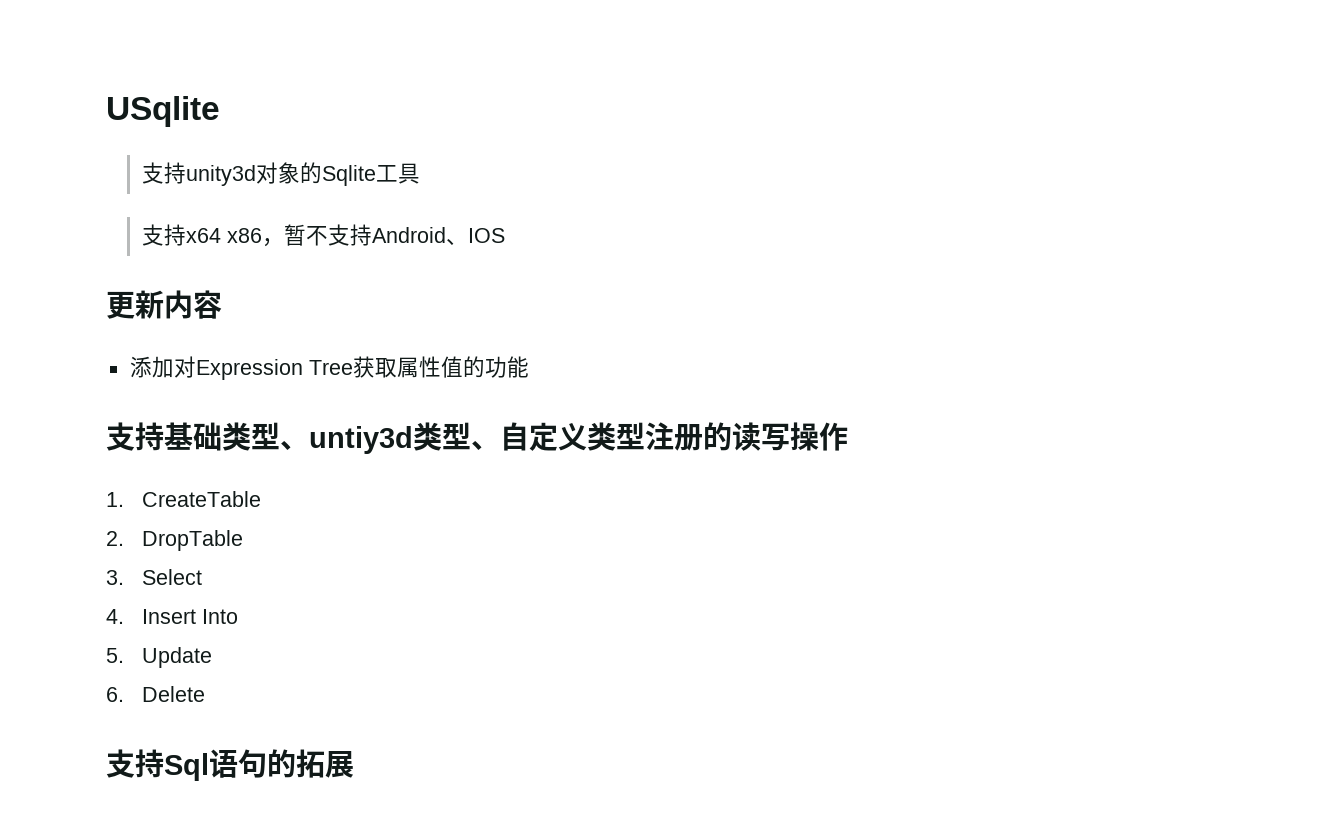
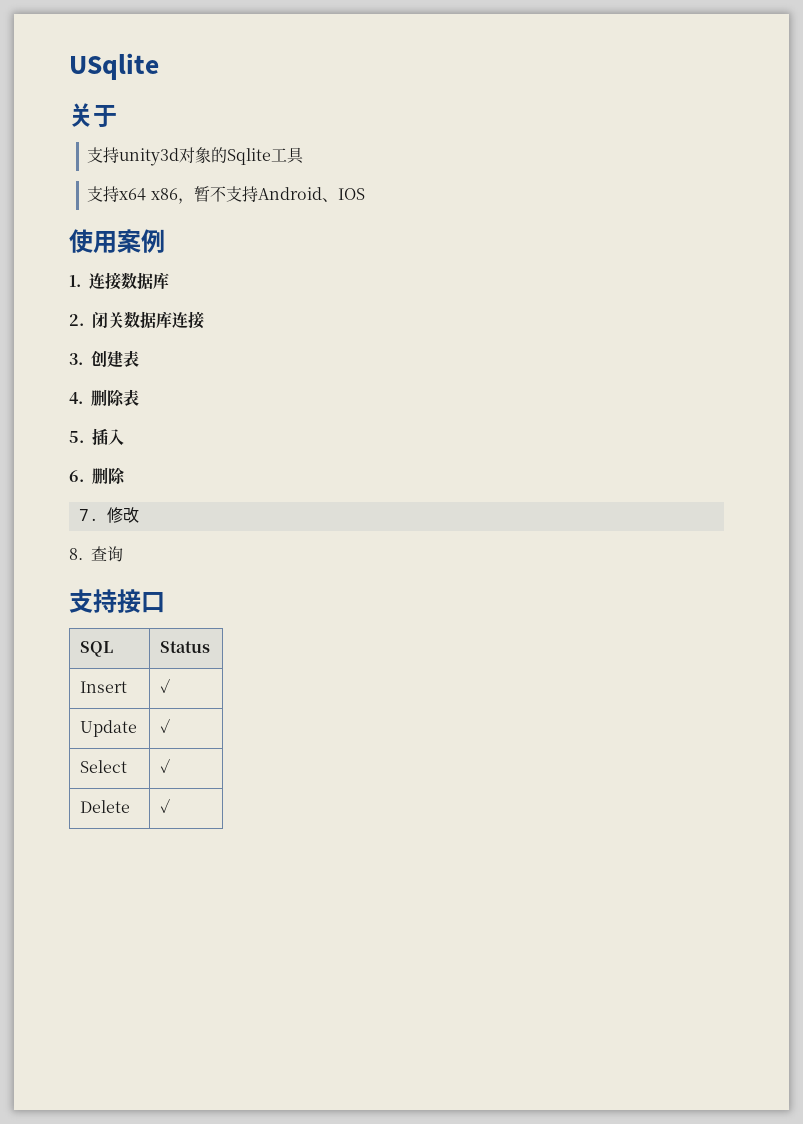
(220, 111) none -> [69,103,117,127] // 关于
[106,290,222,319] [129,356,529,380] [106,422,848,454] [106,491,261,507] [106,530,243,551] [106,569,202,585] [106,609,238,624] [106,647,212,668] [106,686,205,702] [106,749,354,781] 更新内容 // 添加对Expression Tree获取属性值的功能 // 支持基础类型、untiy3d类型、自定义类型注册的读写操作 // 1. CreateTable // 2. DropTable // 3. Select // 4. Insert Into // 5. Update // 6. Delete // 支持Sql语句的拓展 -> [69,229,165,253] [69,272,169,290] [69,311,204,329] [69,350,139,368] [69,389,139,407] [69,428,124,445] [69,467,125,485] [78,507,139,523] [69,546,123,562] [69,589,165,613] [80,641,114,657] [160,641,211,653] [80,681,128,693] [160,678,171,693] [80,720,138,737] [160,718,171,733] [80,760,128,773] [160,758,171,773] [80,800,131,813] [160,798,171,813] 使用案例 // 1.连接数据库 // 2.闭关数据库连接 // 3.创建表 // 4.删除表 // 5.插入 // 6.删除 // 7.修改 // 8.查询 // 支持接口 // SQL | Status // Insert | ✓ // Update | ✓ // Select | ✓ // Delete | ✓

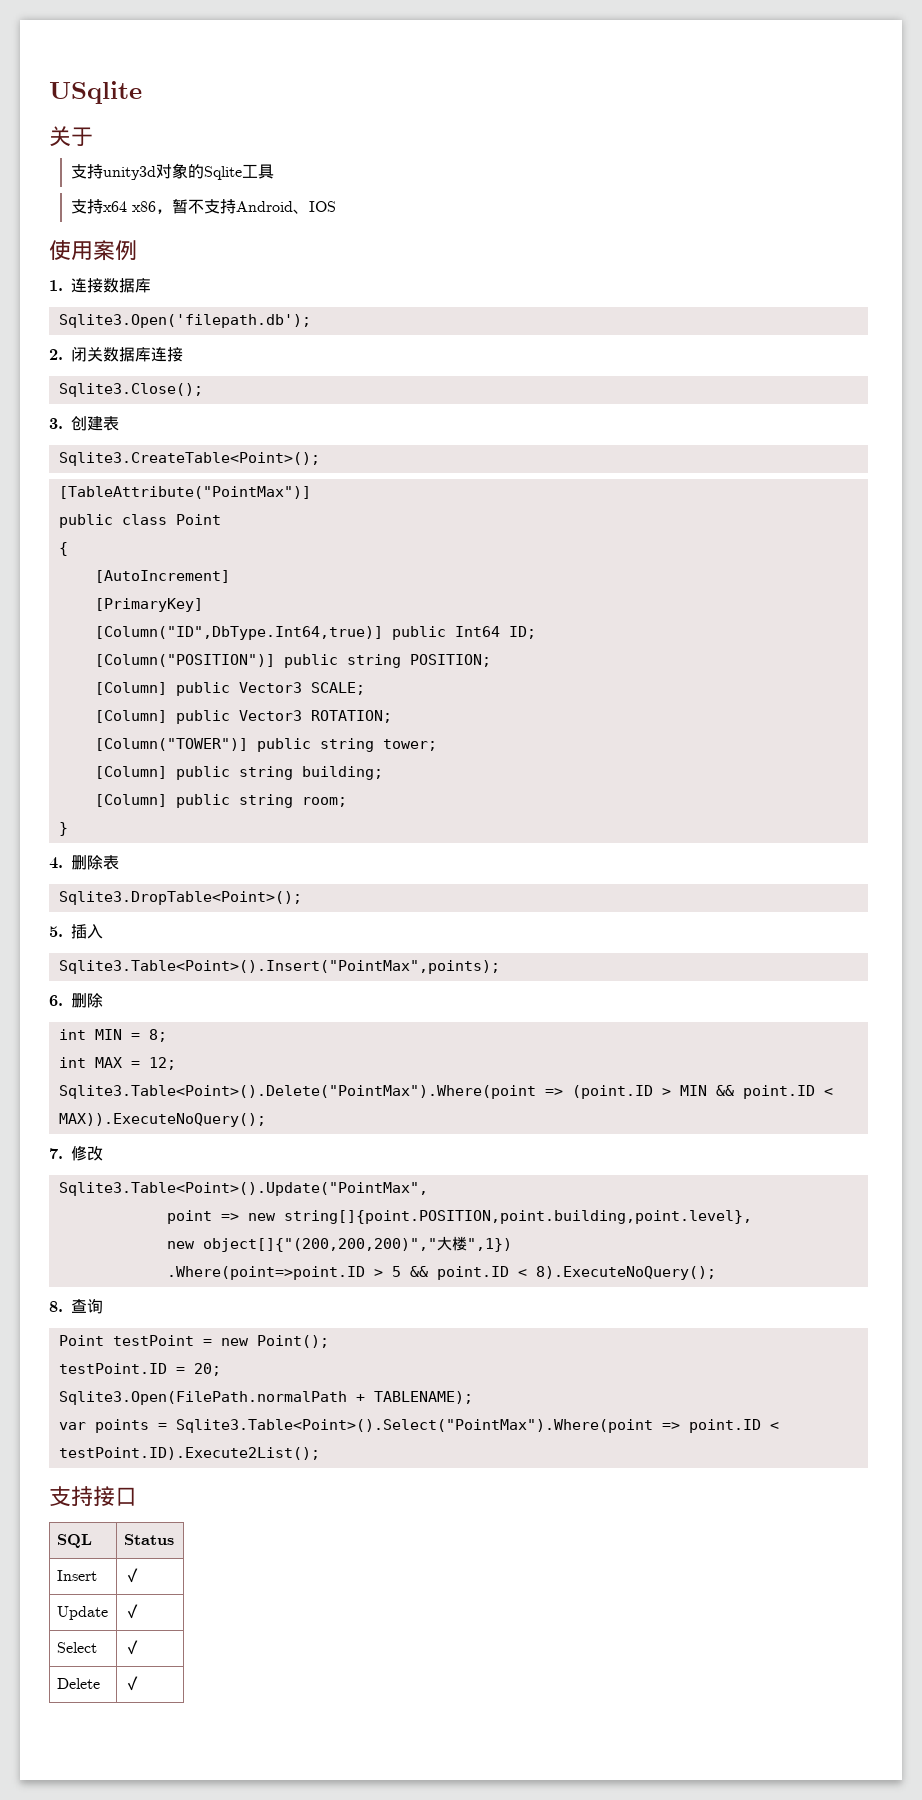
(169, 280) none -> [58,314,311,328] // Sqlite3.Open('filepath.db');
(204, 320) none -> [58,383,203,397] // Sqlite3.Close();
(139, 358) none -> [58,452,320,466] [58,486,311,499] [58,514,221,528] [58,542,68,556] [94,570,230,583] [94,598,203,612] [94,626,536,640] [94,654,491,668] [94,682,365,696] [94,710,392,724] [94,738,437,752] [94,766,383,780] [94,794,347,808] [58,822,68,836] // Sqlite3.CreateTable<Point>(); // [TableAttribute("PointMax")] // public class Point // { // [AutoIncrement] // [PrimaryKey] // [Column("ID",DbType.Int64,true)] public Int64 ID; // [Column("POSITION")] public string POSITION; // [Column] public Vector3 SCALE; // [Column] public Vector3 ROTATION; // [Column("TOWER")] public string tower; // [Column] public string building; // [Column] public string room; // }
(139, 397) none -> [58,891,302,905] // Sqlite3.DropTable<Point>();
(124, 437) none -> [58,960,500,974] // Sqlite3.Table<Point>().Insert("PointMax",points);
[78,507,139,523] [69,546,123,562] 7.修改 // 8.查询 -> [58,1029,167,1042] [58,1057,176,1070] [58,1085,833,1099] [58,1113,266,1127] [49,1145,103,1161] [58,1182,428,1196] [166,1210,752,1224] [166,1236,512,1252] [166,1266,716,1280] [49,1298,103,1314] [58,1335,329,1348] [58,1363,221,1376] [58,1391,473,1405] [58,1419,779,1433] [58,1447,320,1460] int MIN = 8; // int MAX = 12; // Sqlite3.Table<Point>().Delete("PointMax").Where(point => (point.ID > MIN && point.ID < MAX)).ExecuteNoQuery(); // 7.修改 // Sqlite3.Table<Point>().Update("PointMax", // point => new string[]{point.POSITION,point.building,point.level}, // new object[]{"(200,200,200)","大楼",1}) // .Where(point=>point.ID > 5 && point.ID < 8).ExecuteNoQuery(); // 8.查询 // Point testPoint = new Point(); // testPoint.ID = 20; // Sqlite3.Open(FilePath.normalPath + TABLENAME); // var points = Sqlite3.Table<Point>().Select("PointMax").Where(point => point.ID < testPoint.ID).Execute2List();

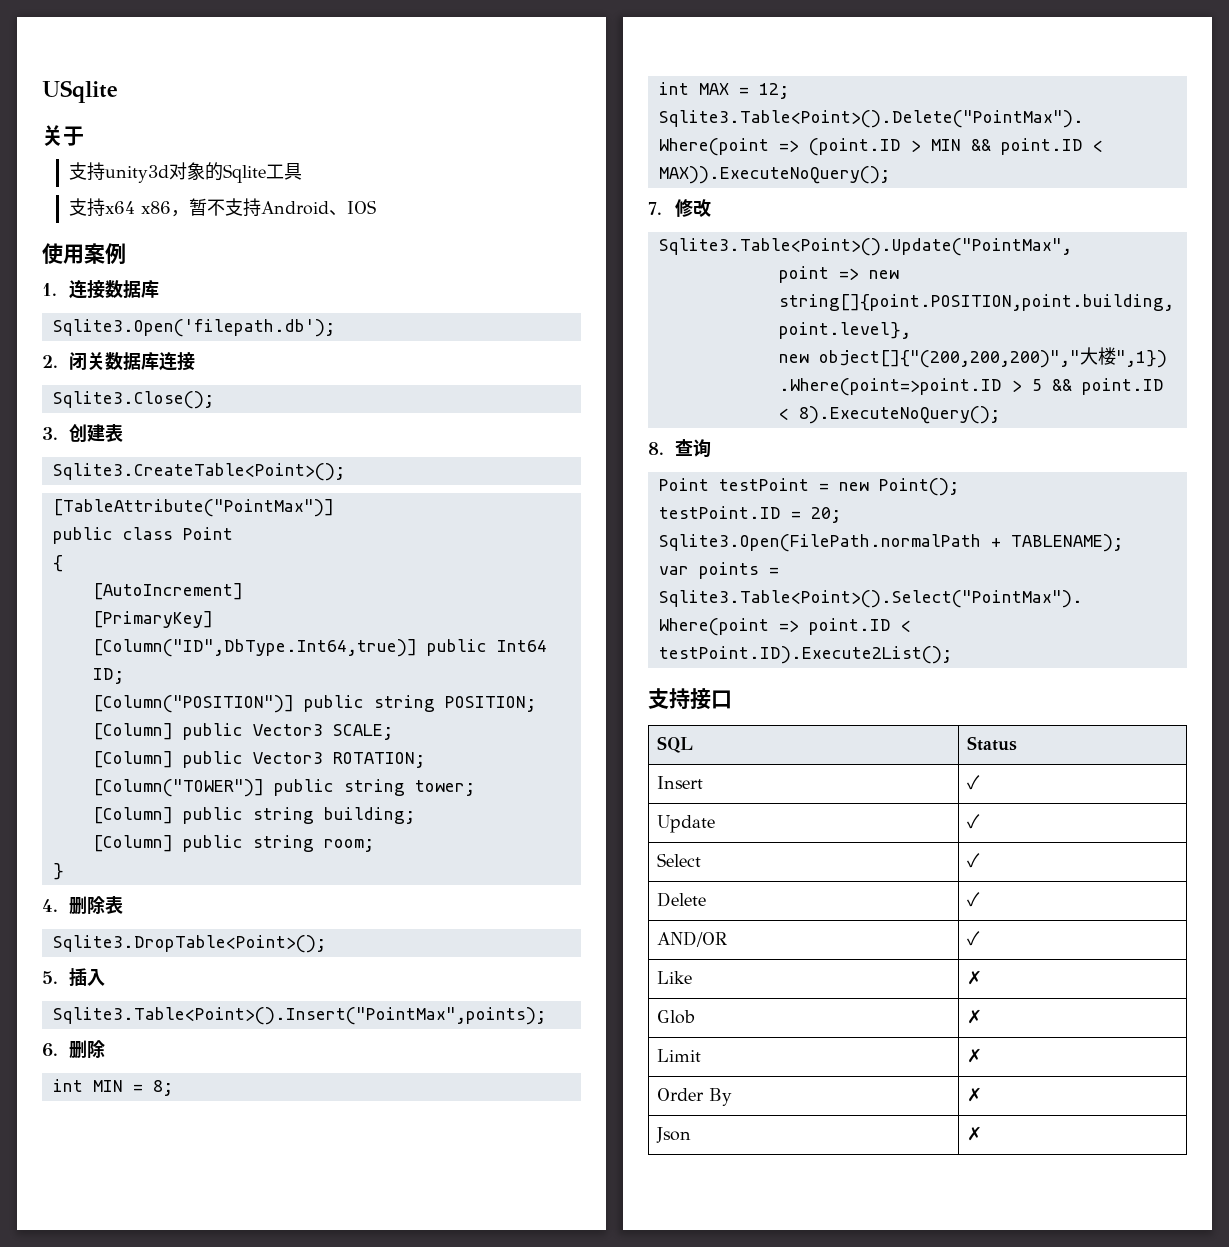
(140, 1683) none -> [656,931,727,947] [966,931,980,946] [656,971,692,984] [966,970,982,985] [656,1010,695,1024] [966,1009,982,1024] [656,1049,701,1062] [966,1048,982,1063] [656,1088,732,1106] [966,1087,982,1102] [655,1127,691,1143] [966,1126,982,1141] // AND/OR | ✓ // Like | ✗ // Glob | ✗ // Limit | ✗ // Order By | ✗ // Json | ✗

